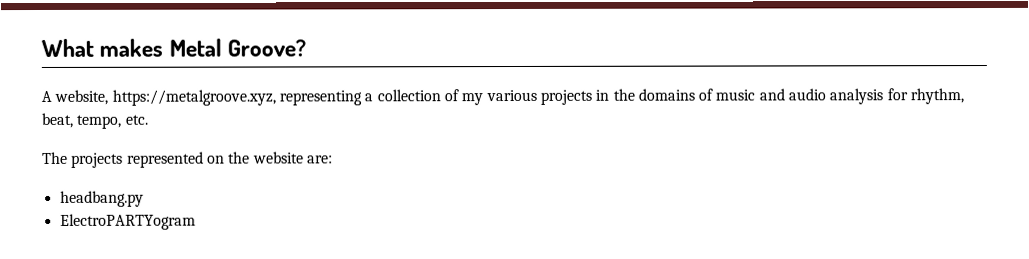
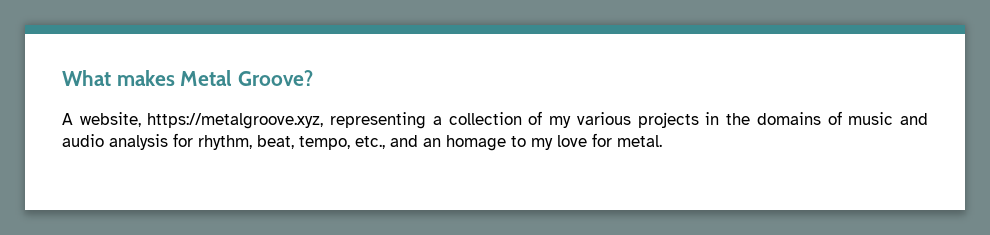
[124,114,148,125] [42,151,333,168] [59,190,144,207] [59,213,196,230] etc. // The projects represented on the website are: // headbang.py // ElectroPARTYogram -> [355,133,662,151] etc., and an homage to my love for metal.

